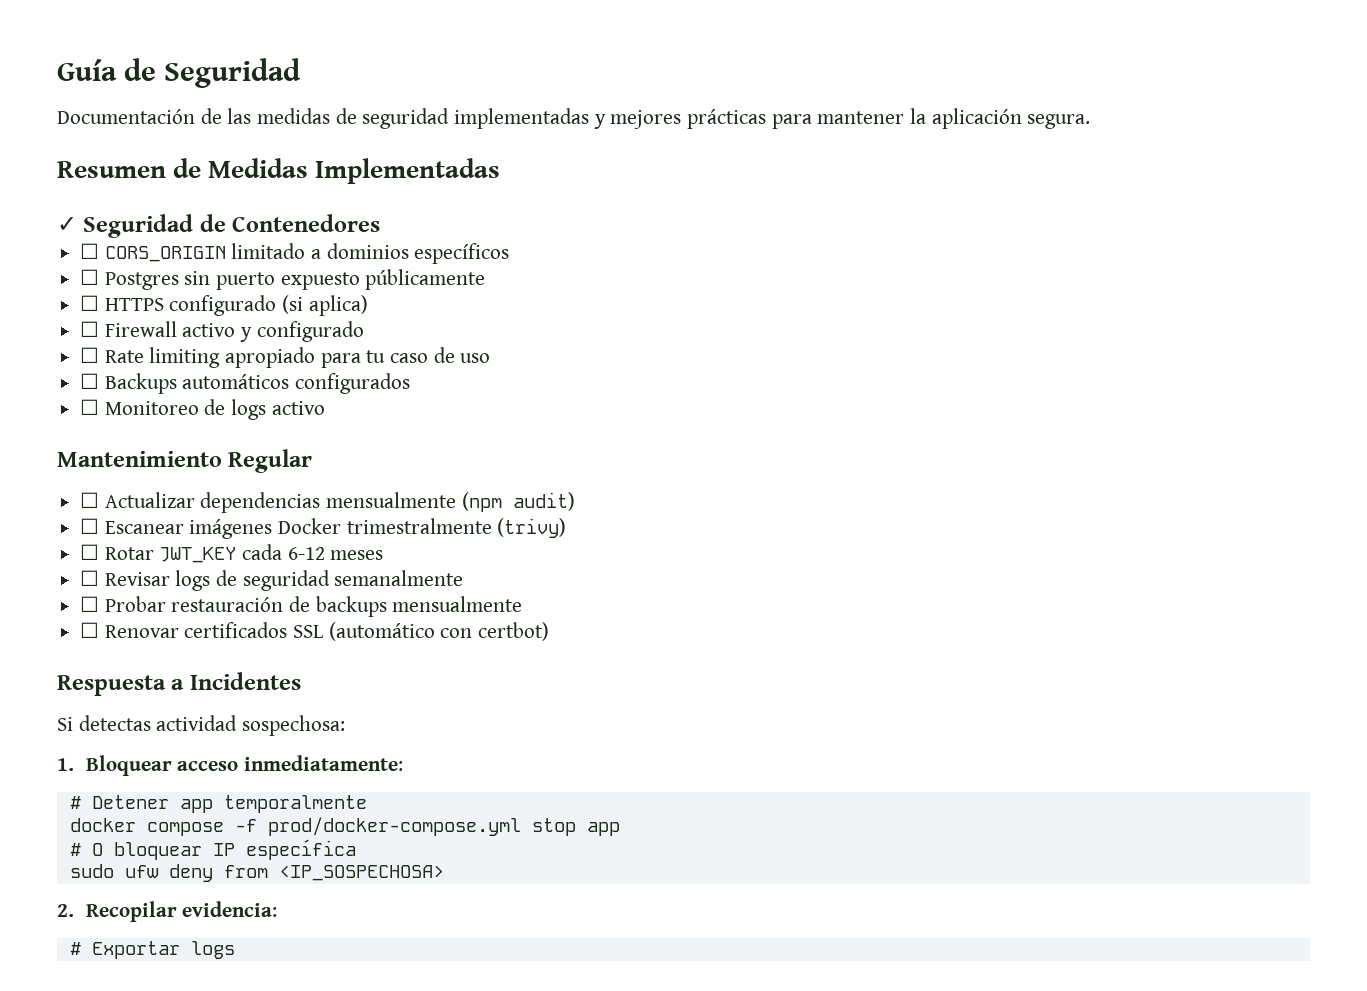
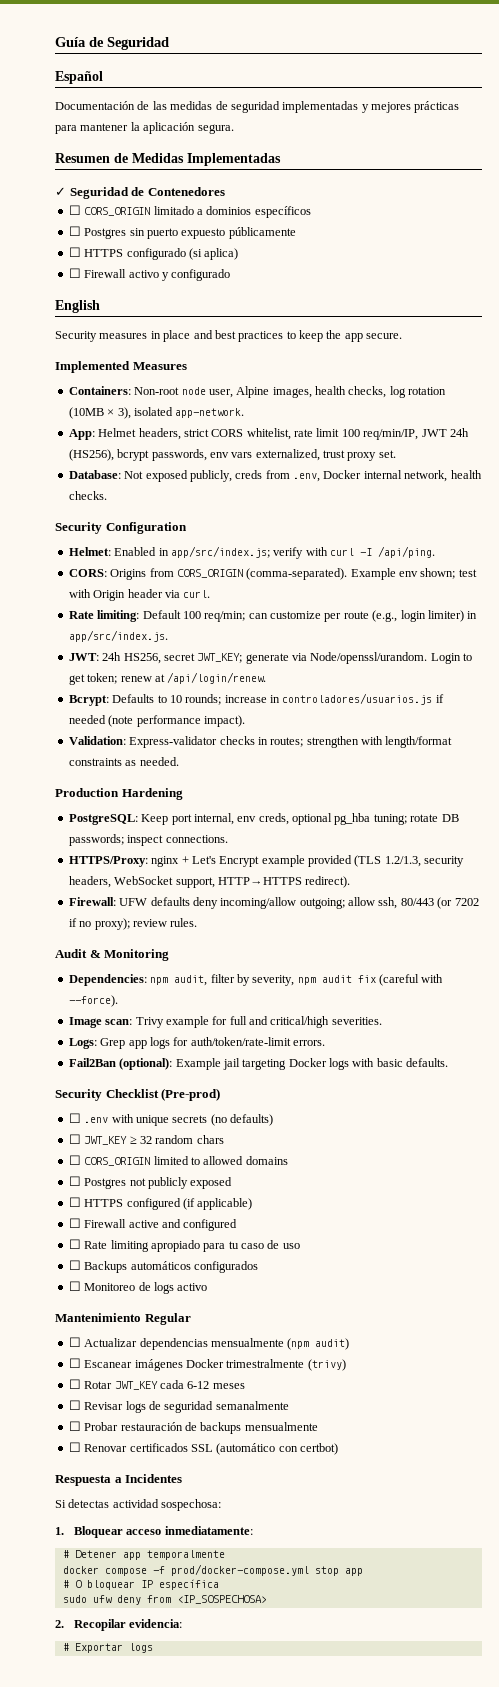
(301, 73) none -> [55,71,103,84] // Español
(364, 331) none -> [55,300,100,313] [55,330,403,342] [55,361,187,373] [68,386,447,398] [68,407,245,419] [68,428,469,440] [68,449,396,461] [68,470,482,482] [68,491,107,500] [55,522,187,534] [68,546,435,559] [68,568,477,580] [68,589,211,601] [68,610,478,622] [68,630,168,642] [68,652,473,664] [68,672,267,685] [68,693,444,706] [68,715,245,727] [68,736,453,748] [68,757,179,766] [55,788,183,800] [68,813,459,825] [68,834,228,846] [68,855,465,867] [68,876,351,888] [68,897,479,909] [68,918,198,930] [55,949,170,961] [68,974,444,986] [68,995,118,1007] [68,1016,382,1028] [68,1037,325,1049] [68,1058,449,1070] [55,1088,221,1101] [68,1113,273,1126] [68,1134,224,1145] [68,1155,288,1166] [68,1176,233,1189] [68,1197,253,1210] [68,1218,238,1231] // English // Security measures in place and best practices to keep the app secure. // Implemented Measures // Containers: Non-root node user, Alpine images, health checks, log rotation (10MB × 3), isolated app-network. // App: Helmet headers, strict CORS whitelist, rate limit 100 req/min/IP, JWT 24h (HS256), bcrypt passwords, env vars externalized, trust proxy set. // Database: Not exposed publicly, creds from .env, Docker internal network, health checks. // Security Configuration // Helmet: Enabled in app/src/index.js; verify with curl -I /api/ping. // CORS: Origins from CORS_ORIGIN (comma-separated). Example env shown; test with Origin header via curl. // Rate limiting: Default 100 req/min; can customize per route (e.g., login limiter) in app/src/index.js. // JWT: 24h HS256, secret JWT_KEY; generate via Node/openssl/urandom. Login to get token; renew at /api/login/renew. // Bcrypt: Defaults to 10 rounds; increase in controladores/usuarios.js if needed (note performance impact). // Validation: Express-validator checks in routes; strengthen with length/format constraints as needed. // Production Hardening // PostgreSQL: Keep port internal, env creds, optional pg_hba tuning; rotate DB passwords; inspect connections. // HTTPS/Proxy: nginx + Let's Encrypt example provided (TLS 1.2/1.3, security headers, WebSocket support, HTTP→HTTPS redirect). // Firewall: UFW defaults deny incoming/allow outgoing; allow ssh, 80/443 (or 7202 if no proxy); review rules. // Audit & Monitoring // Dependencies: npm audit, filter by severity, npm audit fix (careful with --force). // Image scan: Trivy example for full and critical/high severities. // Logs: Grep app logs for auth/token/rate-limit errors. // Fail2Ban (optional): Example jail targeting Docker logs with basic defaults. // Security Checklist (Pre-prod) // ☐ .env with unique secrets (no defaults) // ☐ JWT_KEY ≥ 32 random chars // ☐ CORS_ORIGIN limited to allowed domains // ☐ Postgres not publicly exposed // ☐ HTTPS configured (if applicable) // ☐ Firewall active and configured

